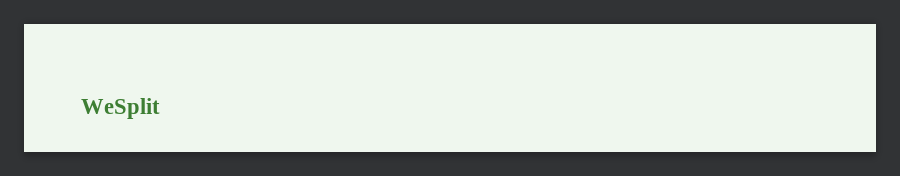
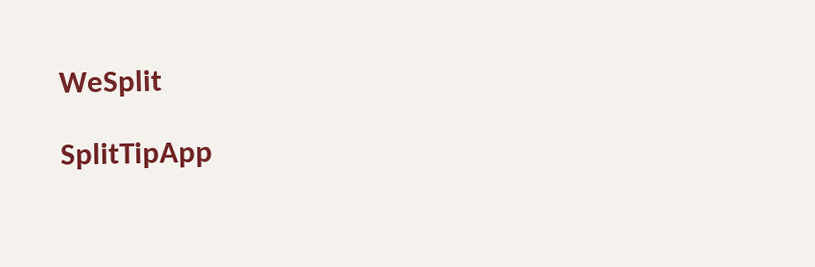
(160, 108) none -> [60,140,213,170] // SplitTipApp

